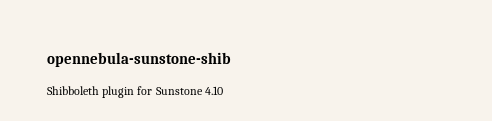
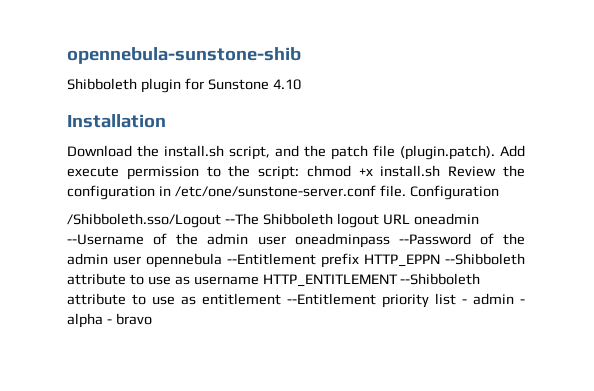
(223, 90) none -> [67,114,166,128] [67,145,525,160] [67,165,525,180] [67,185,499,200] [67,213,479,228] [67,233,525,248] [67,253,525,268] [67,273,481,287] [67,293,525,308] [67,313,152,328] // Installation // Download the install.sh script, and the patch file (plugin.patch). Add execute permission to the script: chmod +x install.sh Review the configuration in /etc/one/sunstone-server.conf file. Configuration // /Shibboleth.sso/Logout --The Shibboleth logout URL oneadmin --Username of the admin user oneadminpass --Password of the admin user opennebula --Entitlement prefix HTTP_EPPN --Shibboleth attribute to use as username HTTP_ENTITLEMENT --Shibboleth attribute to use as entitlement --Entitlement priority list - admin - alpha - bravo

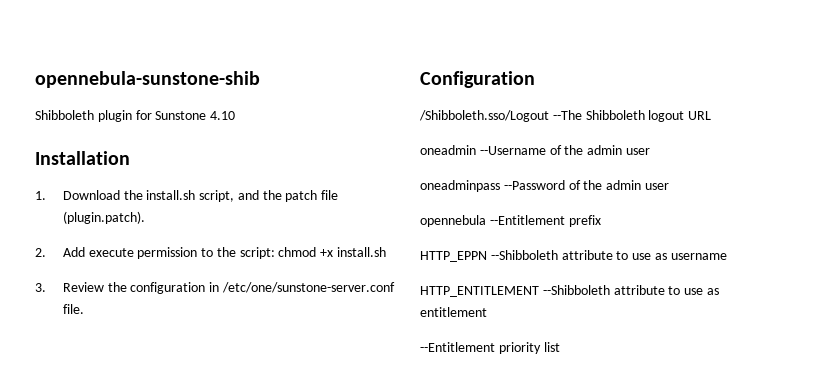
(166, 121) none -> [35,191,46,200] 1.
(495, 152) none -> [35,248,46,257] // 2.
(441, 171) none -> [35,283,46,292] // 3.
(406, 191) none -> (84, 309) //
(410, 219) none -> (712, 115) //
(286, 240) none -> (650, 151) //
(141, 260) none -> (669, 186) //
(359, 260) none -> (601, 221) //
(259, 280) none -> (727, 256) //
(281, 299) none -> (487, 312) //
[462,293,525,305] [67,313,152,328] - admin - alpha - bravo -> (560, 347) none

